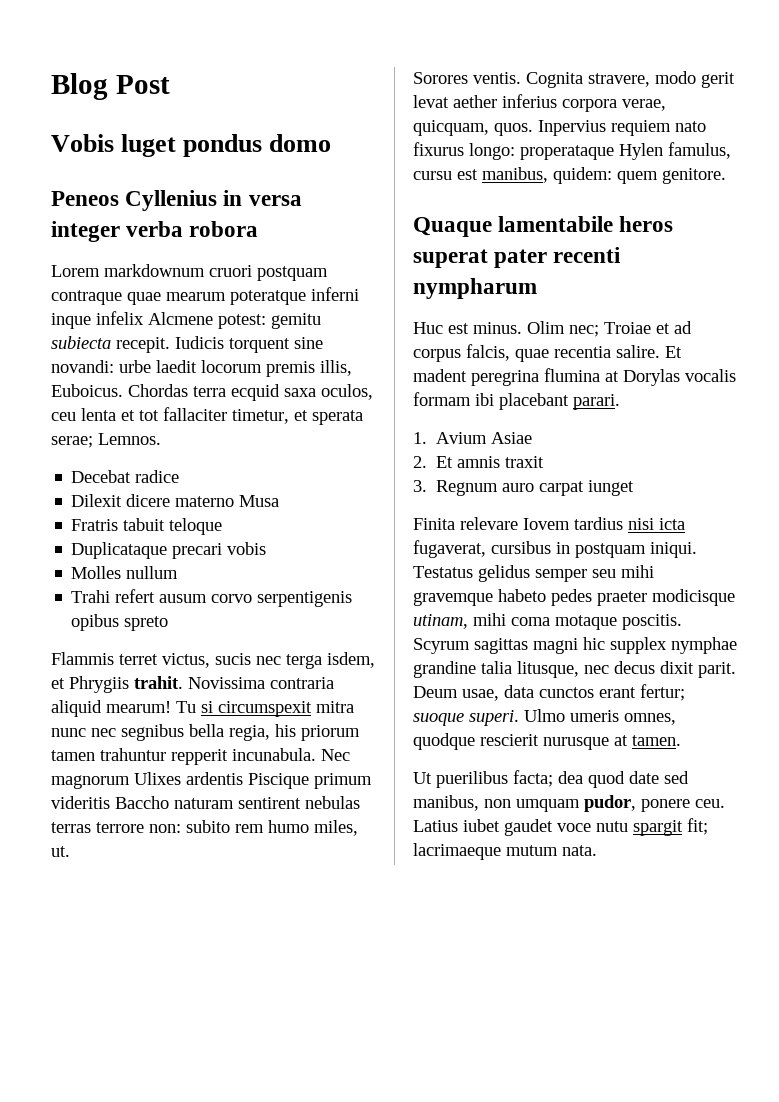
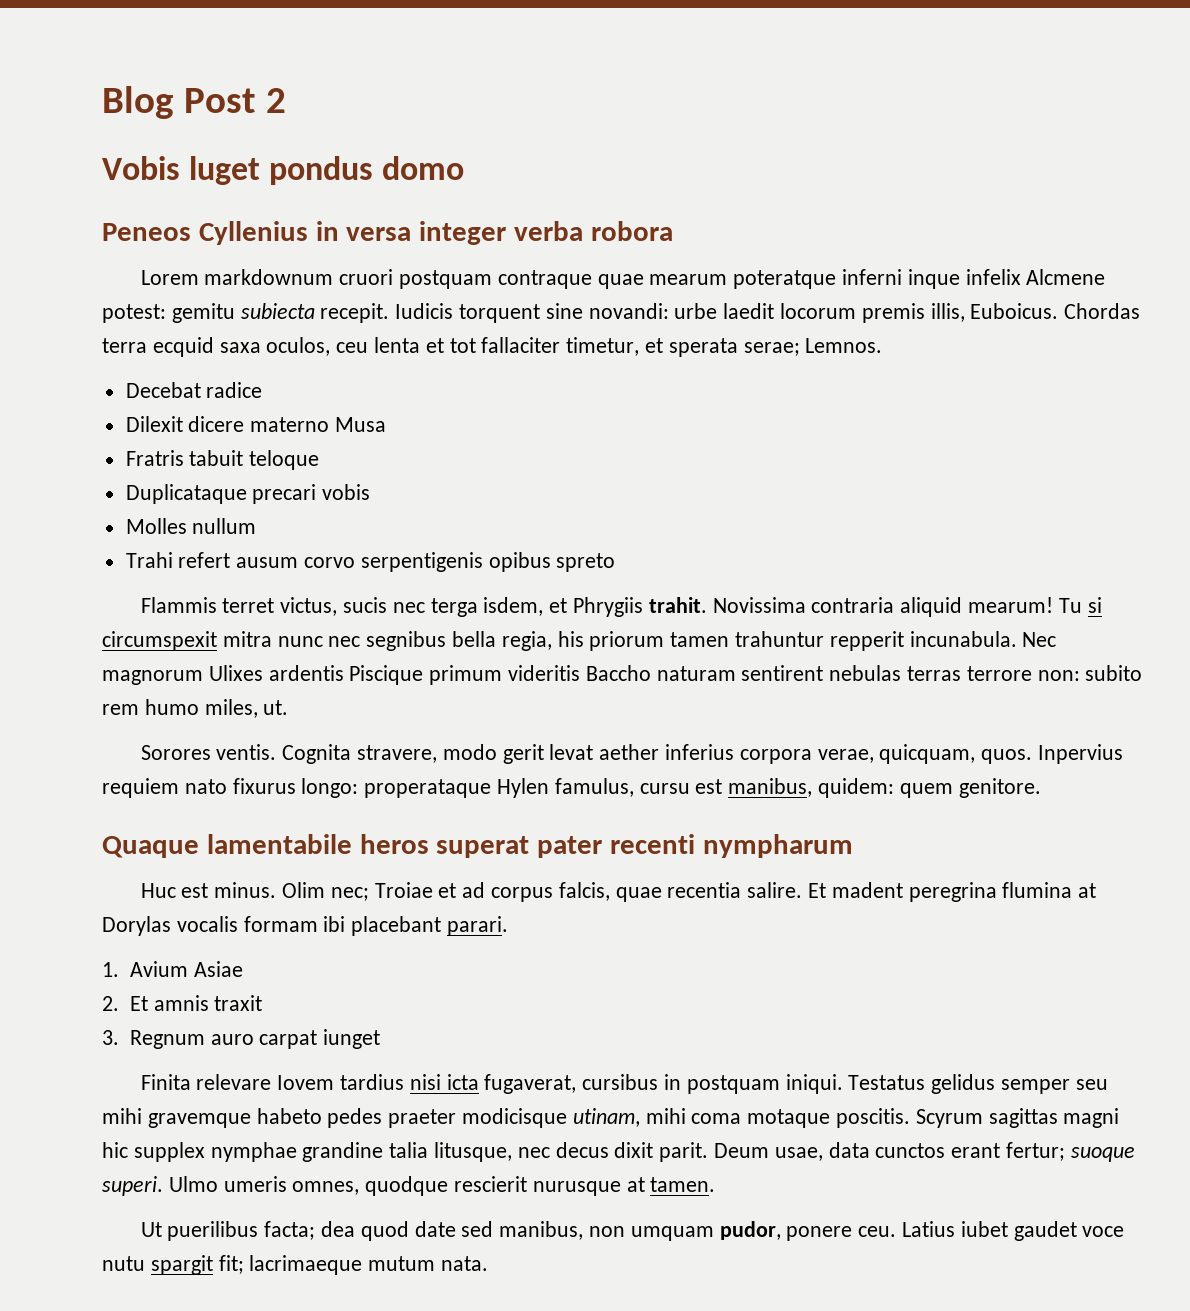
(170, 84) none -> [266,88,287,113] 2

